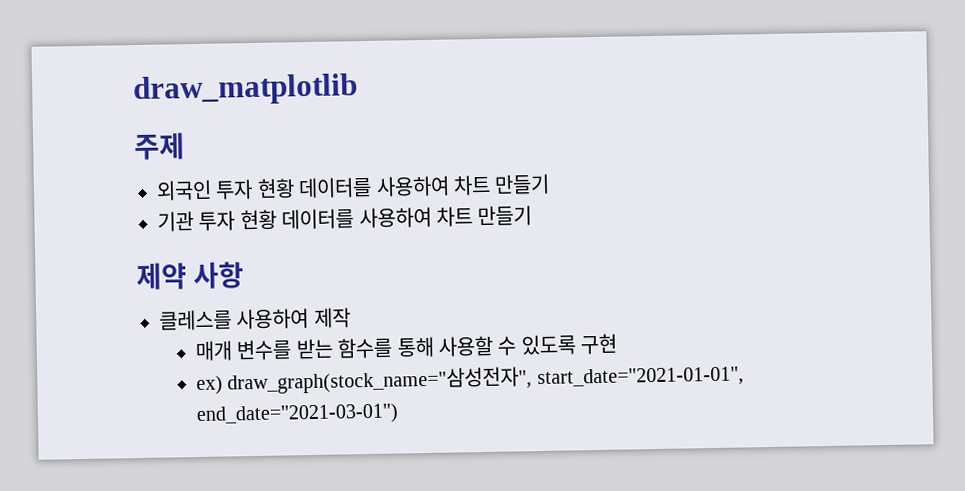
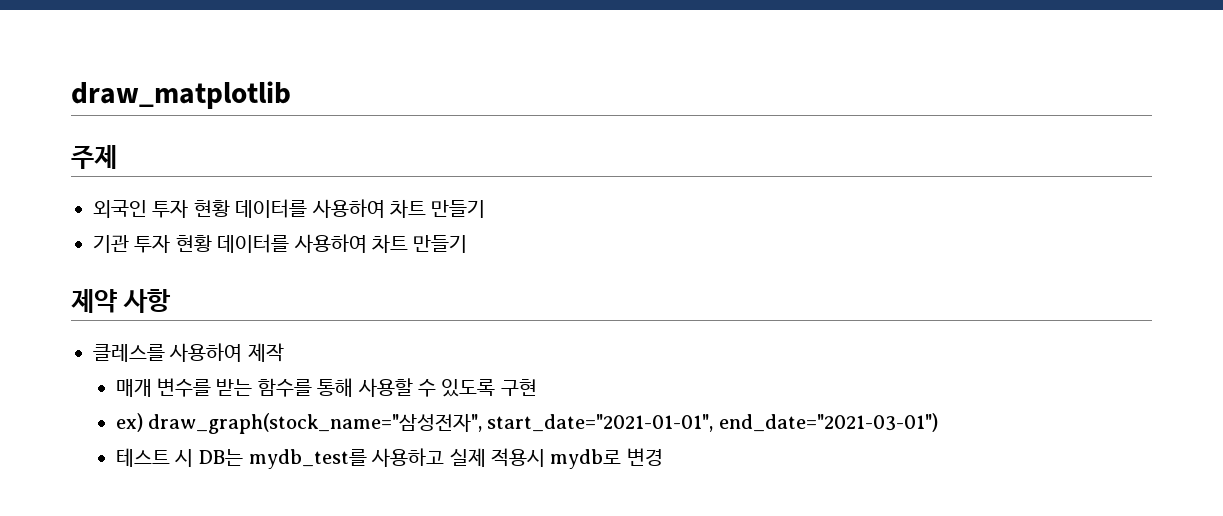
(400, 415) none -> [115,448,663,469] // 테스트 시 DB는 mydb_test를 사용하고 실제 적용시 mydb로 변경

